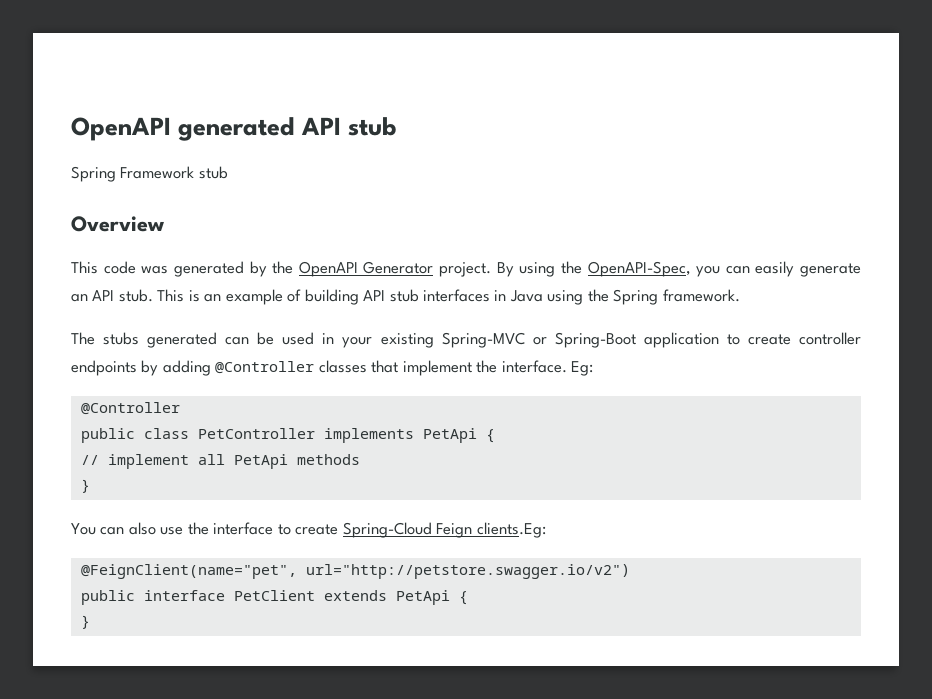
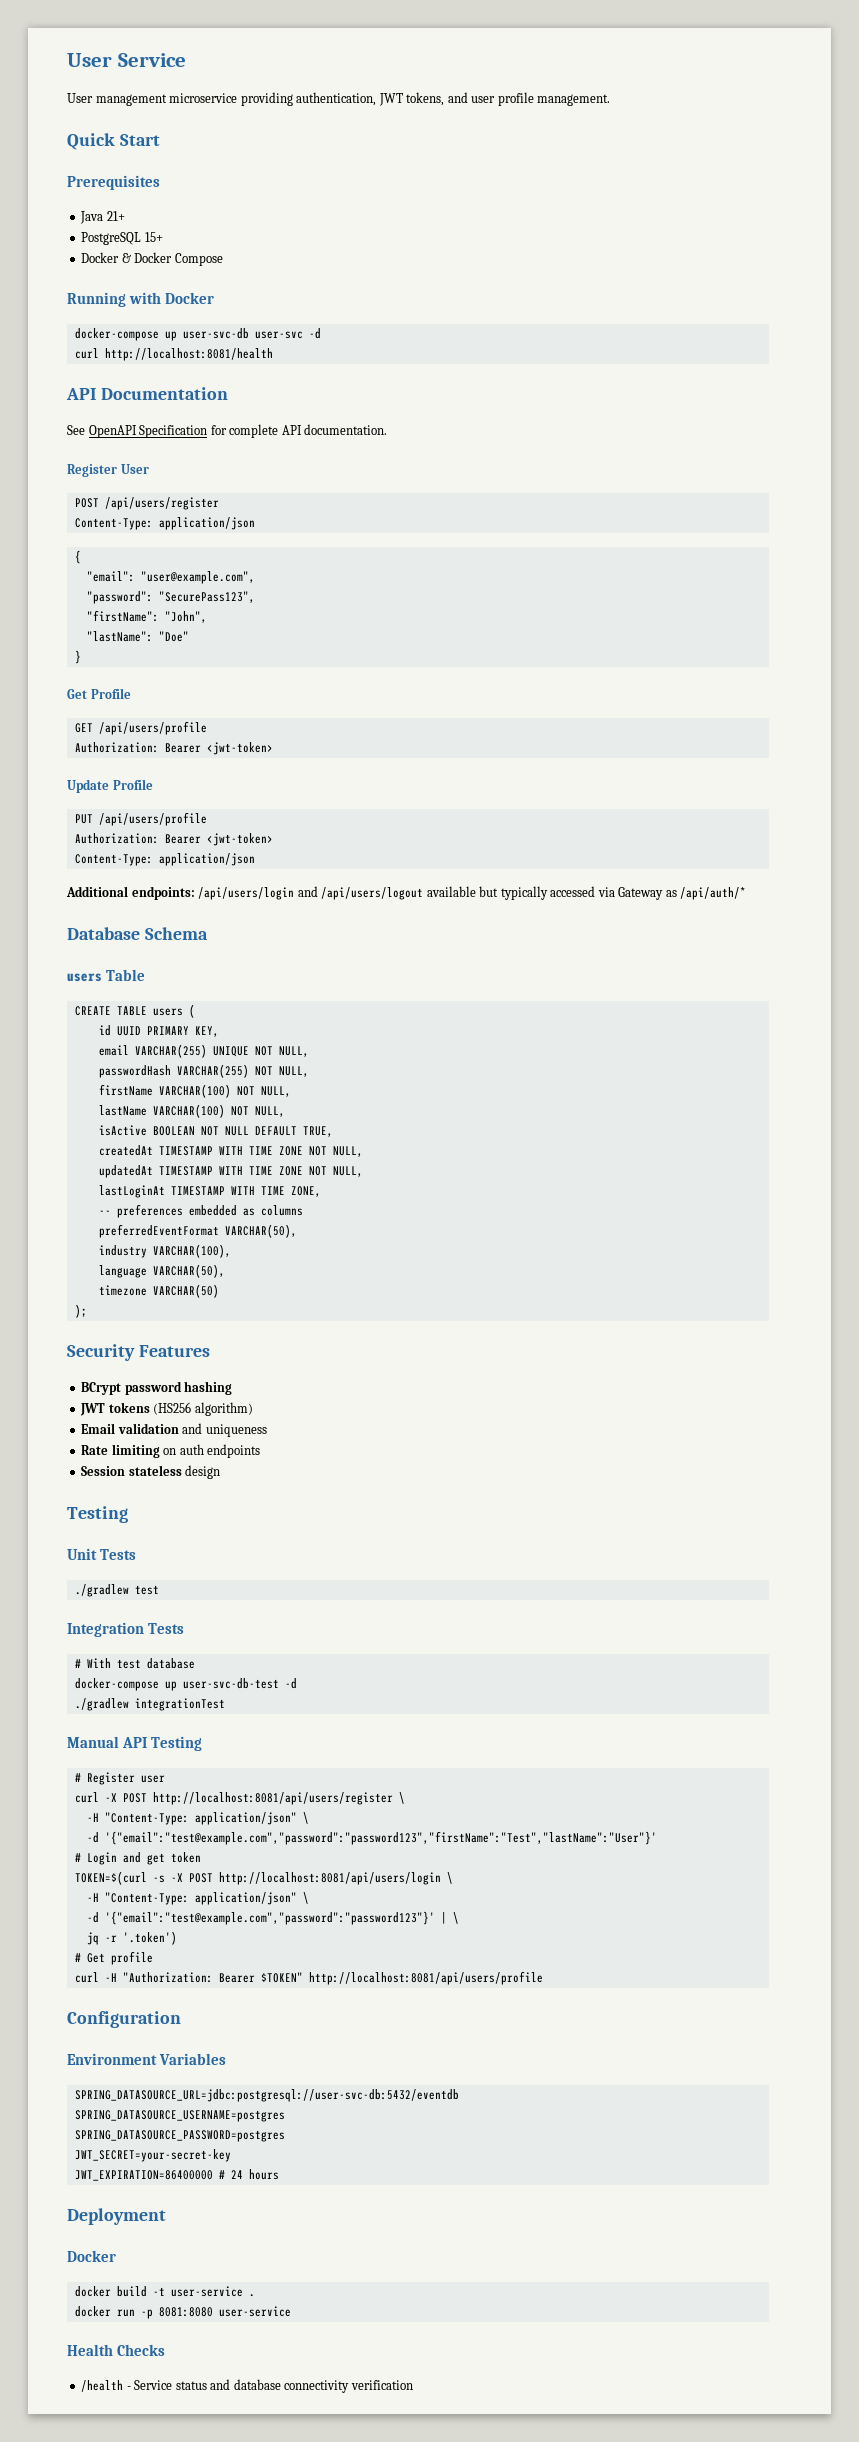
[71,117,398,141] [71,166,228,182] [71,216,164,232] [71,261,861,277] [71,289,740,305] [71,332,862,348] [71,360,594,376] [80,402,180,415] [80,428,495,443] [80,454,360,469] [80,479,90,493] [71,522,546,538] [80,564,630,579] [80,590,468,605] [80,615,90,629] OpenAPI generated API stub // Spring Framework stub // Overview // This code was generated by the OpenAPI Generator project. By using the OpenAPI-Spec, you can easily generate an API stub. This is an example of building API stub interfaces in Java using the Spring framework. // The stubs generated can be used in your existing Spring-MVC or Spring-Boot application to create controller endpoints by adding @Controller classes that implement the interface. Eg: // @Controller // public class PetController implements PetApi { // // implement all PetApi methods // } // You can also use the interface to create Spring-Cloud Feign clients.Eg: // @FeignClient(name="pet", url="http://petstore.swagger.io/v2") // public interface PetClient extends PetApi { // } -> [67,53,186,67] [67,92,611,106] [67,133,160,150] [67,175,160,190] [80,211,125,224] [81,232,163,245] [81,252,223,266] [67,292,215,307] [74,328,321,341] [74,348,273,361] [66,387,228,400] [67,424,388,438] [67,464,149,477] [74,497,219,510] [74,517,255,530] [74,550,81,564] [86,571,255,584] [86,591,255,604] [86,610,207,623] [86,631,189,642] [74,650,81,664] [67,688,131,699] [74,721,207,735] [74,742,273,755] [67,779,153,793] [74,812,207,826] [74,833,273,846] [74,853,255,866] [66,886,747,900] [67,927,208,940] [67,969,146,982] [74,1004,195,1018] [98,1025,219,1037] [98,1044,309,1058] [98,1064,309,1078] [98,1084,291,1098] [98,1104,285,1118] [98,1125,333,1137] [98,1145,363,1157] [98,1165,363,1178] [98,1185,321,1198] [98,1204,303,1218] [98,1224,297,1238] [98,1244,231,1258] [98,1264,225,1278] [98,1284,219,1298] [74,1304,87,1318] [67,1344,210,1361] [81,1381,233,1395] [80,1402,253,1416] [81,1423,267,1437] [81,1444,261,1458] [81,1465,221,1479] [67,1506,128,1523] [67,1548,137,1560] [74,1584,159,1597] [67,1622,185,1637] [74,1658,195,1669] [74,1678,297,1691] [74,1698,225,1711] [67,1736,203,1751] [74,1772,165,1785] [74,1792,405,1805] [86,1812,309,1825] [86,1831,657,1845] [74,1852,201,1865] [74,1871,453,1885] [86,1892,309,1905] [86,1911,459,1925] [86,1931,177,1945] [74,1951,153,1965] [74,1971,543,1985] [67,2011,181,2028] [67,2053,227,2065] [74,2089,459,2102] [74,2110,285,2122] [74,2130,285,2142] [74,2149,231,2162] [74,2169,279,2181] [67,2208,166,2225] [67,2250,116,2262] [74,2286,255,2297] [74,2306,291,2319] [67,2344,166,2356] [81,2379,413,2393] User Service // User management microservice providing authentication, JWT tokens, and user profile management. // Quick Start // Prerequisites // Java 21+ // PostgreSQL 15+ // Docker & Docker Compose // Running with Docker // docker-compose up user-svc-db user-svc -d // curl http://localhost:8081/health // API Documentation // See OpenAPI Specification for complete API documentation. // Register User // POST /api/users/register // Content-Type: application/json // { // "email": "user@example.com", // "password": "SecurePass123", // "firstName": "John", // "lastName": "Doe" // } // Get Profile // GET /api/users/profile // Authorization: Bearer <jwt-token> // Update Profile // PUT /api/users/profile // Authorization: Bearer <jwt-token> // Content-Type: application/json // Additional endpoints: /api/users/login and /api/users/logout available but typically accessed via Gateway as /api/auth/* // Database Schema // users Table // CREATE TABLE users ( // id UUID PRIMARY KEY, // email VARCHAR(255) UNIQUE NOT NULL, // passwordHash VARCHAR(255) NOT NULL, // firstName VARCHAR(100) NOT NULL, // lastName VARCHAR(100) NOT NULL, // isActive BOOLEAN NOT NULL DEFAULT TRUE, // createdAt TIMESTAMP WITH TIME ZONE NOT NULL, // updatedAt TIMESTAMP WITH TIME ZONE NOT NULL, // lastLoginAt TIMESTAMP WITH TIME ZONE, // -- preferences embedded as columns // preferredEventFormat VARCHAR(50), // industry VARCHAR(100), // language VARCHAR(50), // timezone VARCHAR(50) // ); // Security Features // BCrypt password hashing // JWT tokens (HS256 algorithm) // Email validation and uniqueness // Rate limiting on auth endpoints // Session stateless design // Testing // Unit Tests // ./gradlew test // Integration Tests // # With test database // docker-compose up user-svc-db-test -d // ./gradlew integrationTest // Manual API Testing // # Register user // curl -X POST http://localhost:8081/api/users/register \ // -H "Content-Type: application/json" \ // -d '{"email":"test@example.com","password":"password123","firstName":"Test","lastName":"User"}' // # Login and get token // TOKEN=$(curl -s -X POST http://localhost:8081/api/users/login \ // -H "Content-Type: application/json" \ // -d '{"email":"test@example.com","password":"password123"}' | \ // jq -r '.token') // # Get profile // curl -H "Authorization: Bearer $TOKEN" http://localhost:8081/api/users/profile // Configuration // Environment Variables // SPRING_DATASOURCE_URL=jdbc:postgresql://user-svc-db:5432/eventdb // SPRING_DATASOURCE_USERNAME=postgres // SPRING_DATASOURCE_PASSWORD=postgres // JWT_SECRET=your-secret-key // JWT_EXPIRATION=86400000 # 24 hours // Deployment // Docker // docker build -t user-service . // docker run -p 8081:8080 user-service // Health Checks // /health - Service status and database connectivity verification

